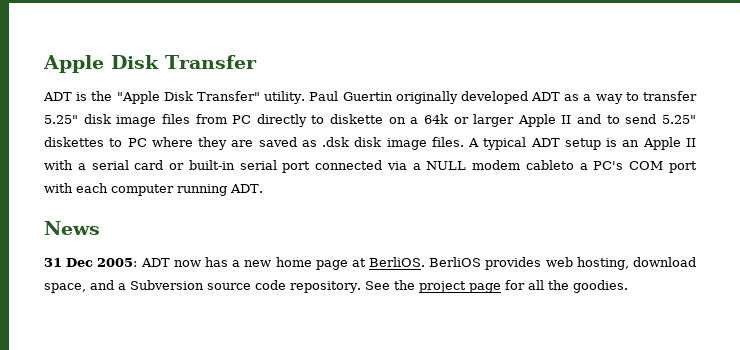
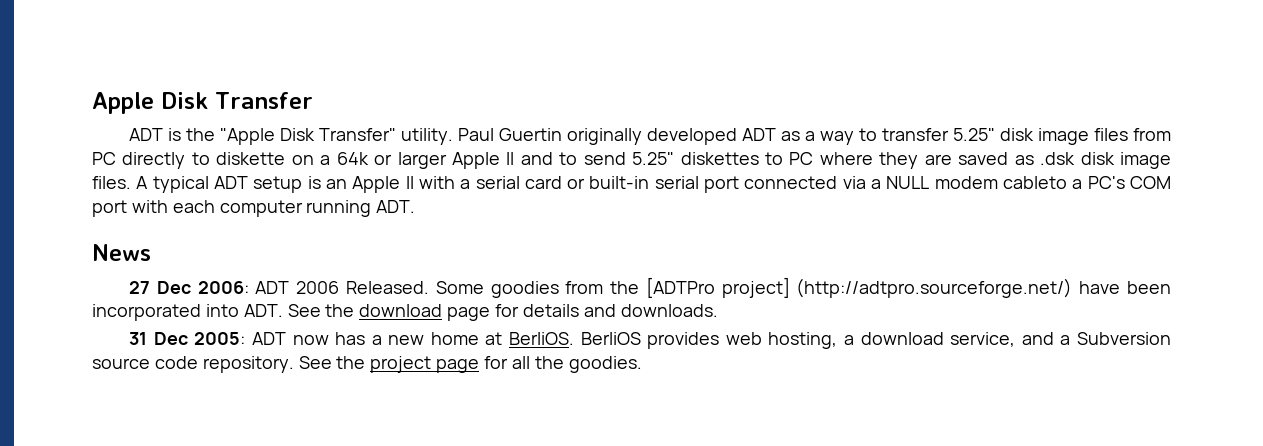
(100, 228) none -> [129,277,1171,298] [92,304,718,321] // 27 Dec 2006: ADT 2006 Released. Some goodies from the [ADTPro project] (http://adtpro.sourceforge.net/) have been incorporated into ADT. See the download page for details and downloads.
[315,260,348,270] page -> (479, 338) none
[633,257,696,267] [44,283,86,293] download space, -> [844,332,1016,347] a download service,

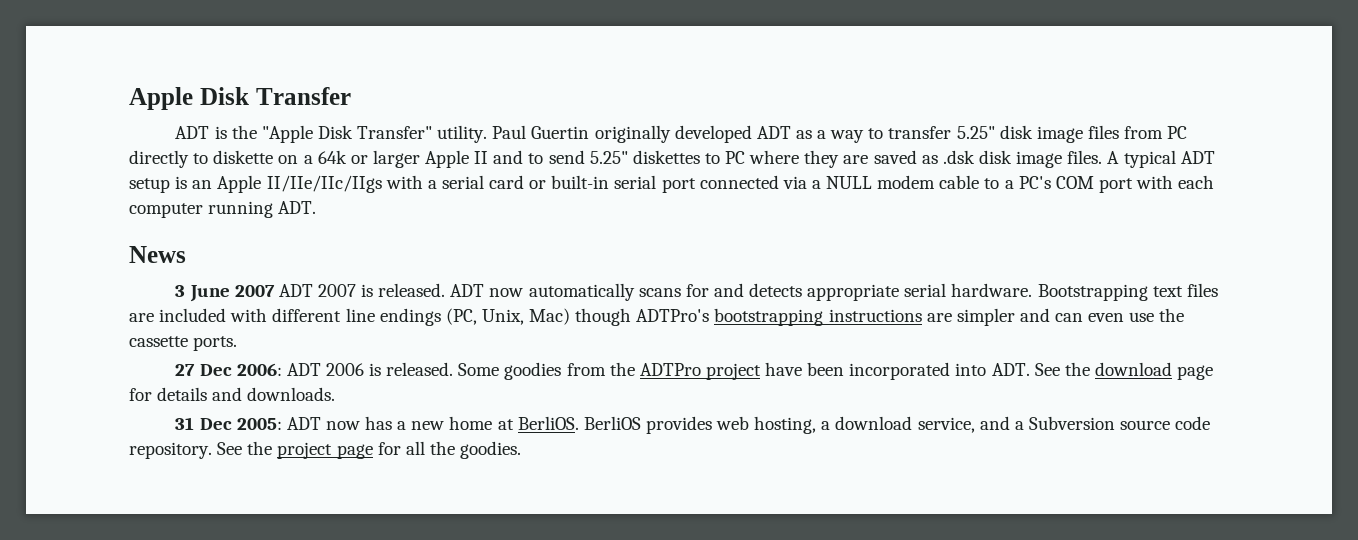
[405,176,414,189] II -> [266,175,382,193] II/IIe/IIc/IIgs
[1003,176,1068,189] cableto -> [939,175,1000,189] cable to
(151, 252) none -> [175,283,1218,302] [129,308,1185,326] [129,336,238,351] // 3 June 2007 ADT 2007 is released. ADT now automatically scans for and detects appropriate serial hardware. Bootstrapping text files are included with different line endings (PC, Unix, Mac) though ADTPro's bootstrapping instructions are simpler and can even use the cassette ports.
[346,281,430,294] Released. -> [369,362,454,376] is released.
[645,277,1073,298] [ADTPro project] (http://adtpro.sourceforge.net/) -> [639,363,761,380] ADTPro project

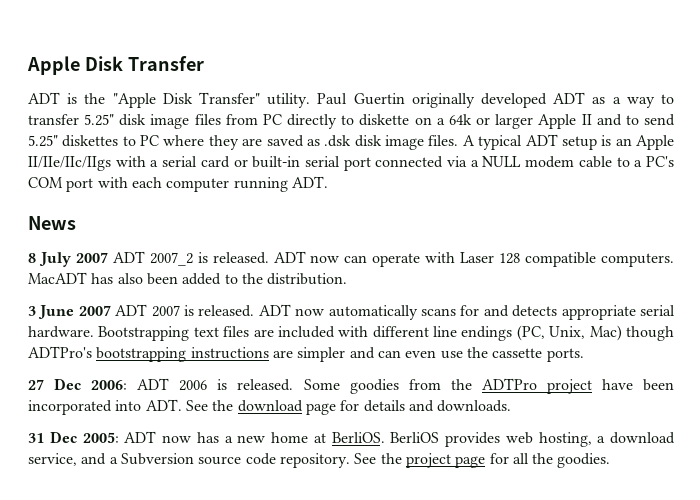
(186, 254) none -> [28,251,674,267] [28,272,348,285] // 8 July 2007 ADT 2007_2 is released. ADT now can operate with Laser 128 compatible computers. MacADT has also been added to the distribution.

